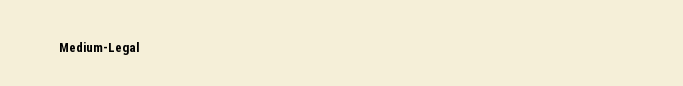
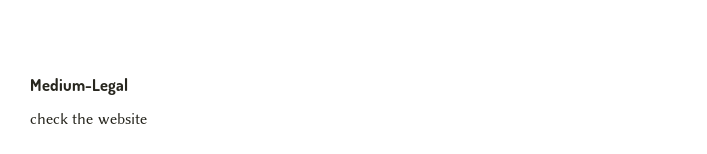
(140, 48) none -> [30,113,147,125] // check the website

